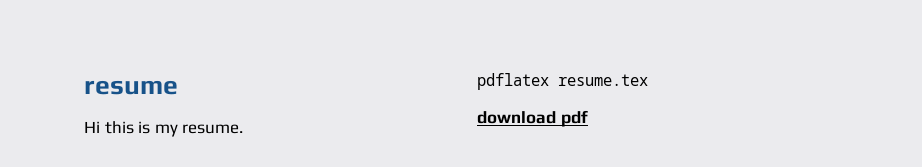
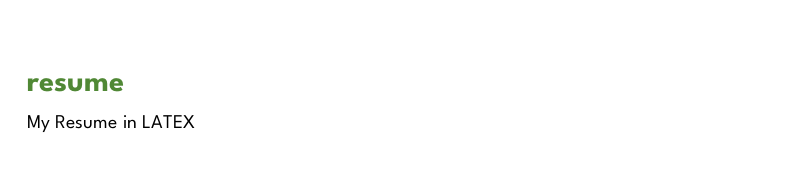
[84,121,244,137] [477,73,648,90] [477,110,588,127] Hi this is my resume. // pdflatex resume.tex // download pdf -> [27,115,195,133] My Resume in LATEX

